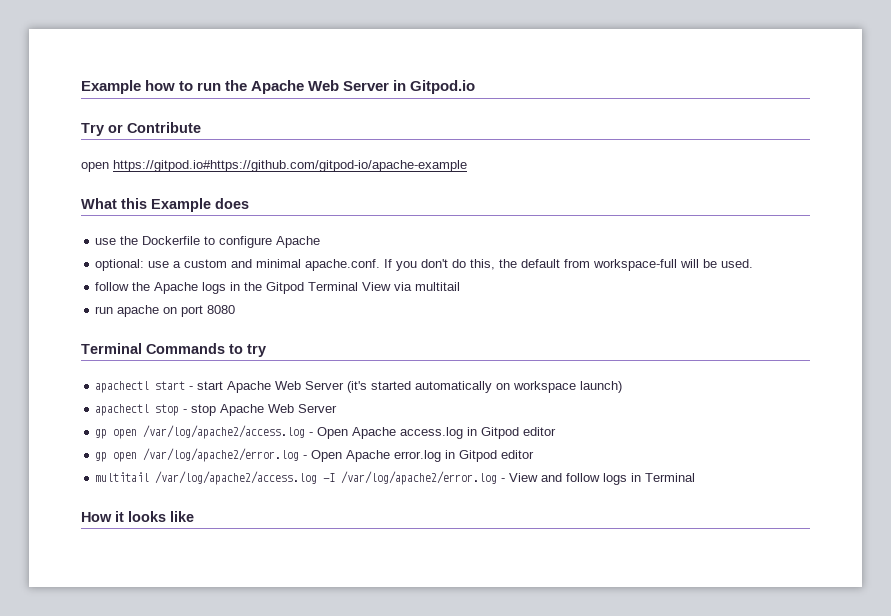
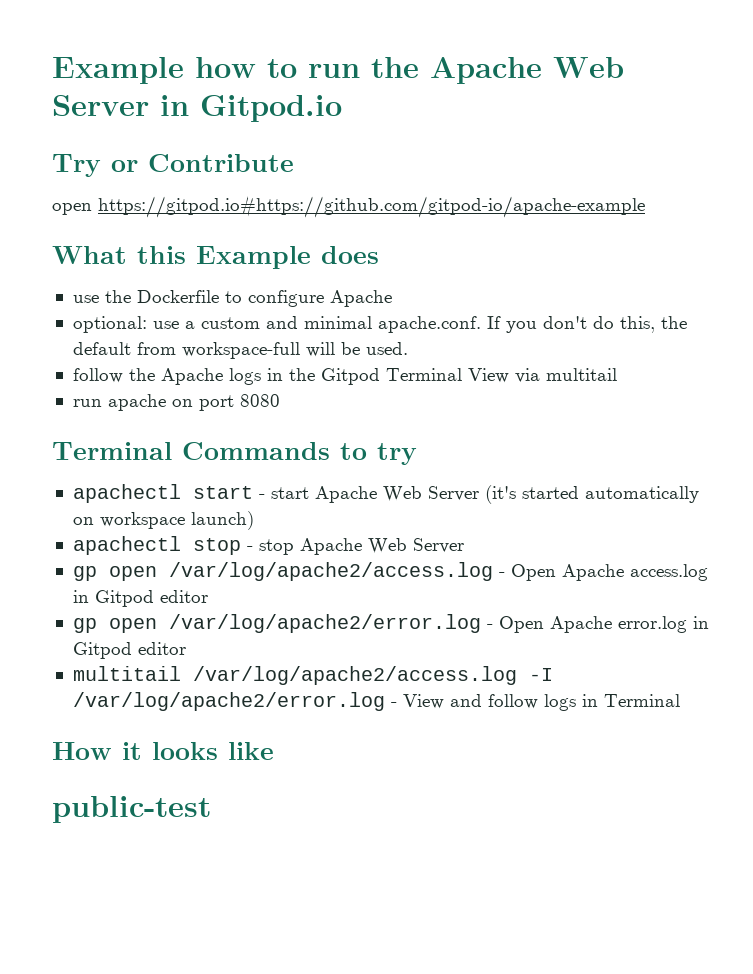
(194, 516) none -> [52,796,211,823] // public-test

